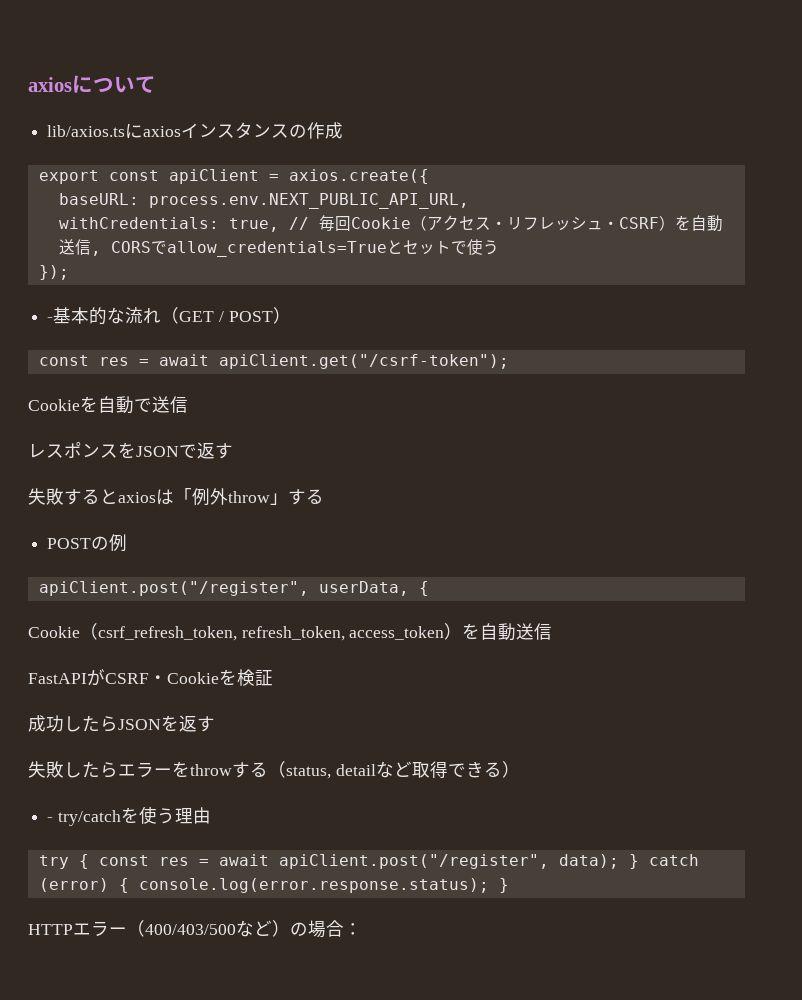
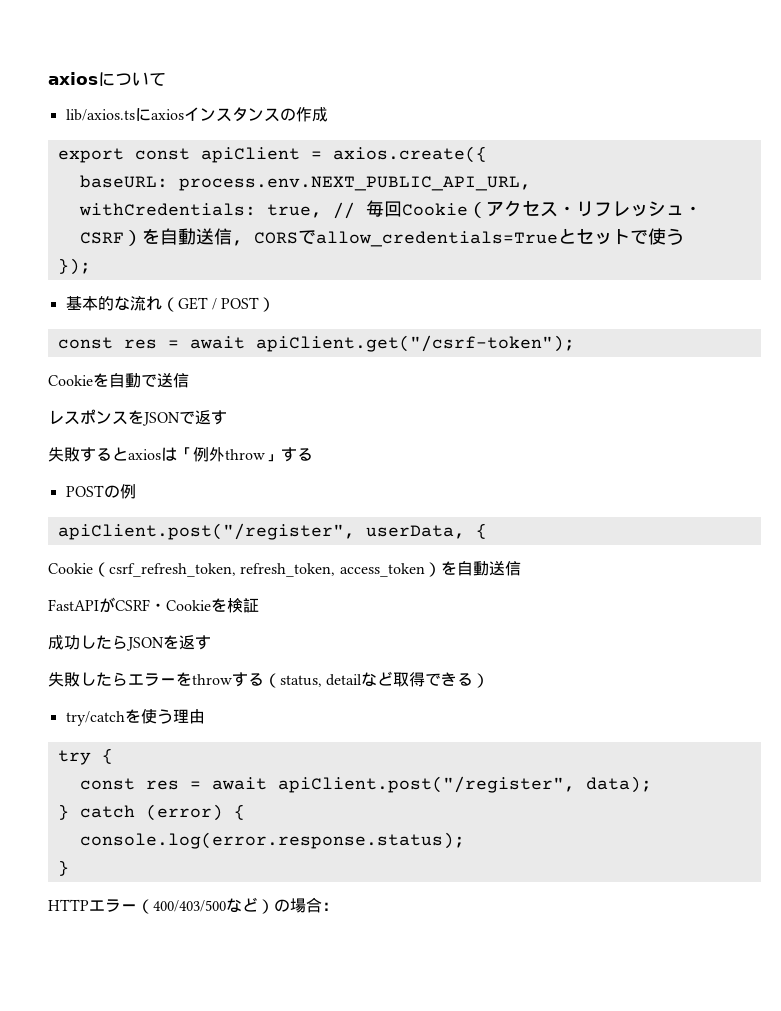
[47,317,54,322] - -> (91, 266) none
[47,817,54,822] - -> (490, 680) none
(89, 861) none -> (113, 756) //
(619, 861) none -> (652, 784) //
(129, 885) none -> (245, 812) //
(489, 885) none -> (465, 840) //

